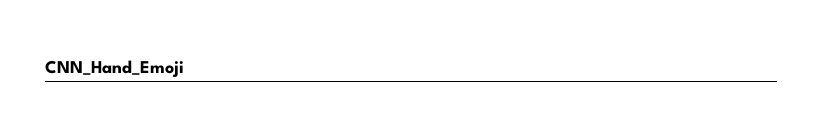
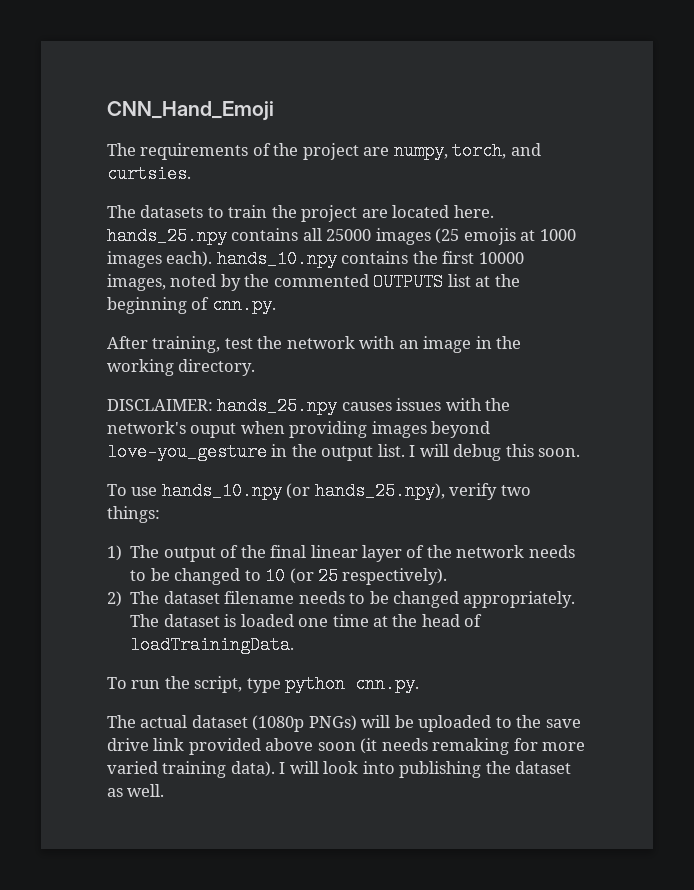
(184, 68) none -> [107,142,541,160] [107,165,191,183] [107,205,494,222] [107,227,576,245] [107,250,524,268] [107,273,520,291] [107,296,276,314] [107,336,522,353] [107,359,256,376] [107,397,511,415] [107,421,491,438] [107,443,581,461] [107,482,531,500] [107,506,160,523] [107,545,575,562] [130,567,448,585] [107,591,576,608] [130,614,483,627] [130,636,295,654] [107,675,420,693] [107,715,581,732] [107,738,586,755] [107,761,572,778] [107,784,165,797] // The requirements of the project are numpy, torch, and curtsies. // The datasets to train the project are located here. hands_25.npy contains all 25000 images (25 emojis at 1000 images each). hands_10.npy contains the first 10000 images, noted by the commented OUTPUTS list at the beginning of cnn.py. // After training, test the network with an image in the working directory. // DISCLAIMER: hands_25.npy causes issues with the network's ouput when providing images beyond love-you_gesture in the output list. I will debug this soon. // To use hands_10.npy (or hands_25.npy), verify two things: // 1) The output of the final linear layer of the network needs to be changed to 10 (or 25 respectively). // 2) The dataset filename needs to be changed appropriately. The dataset is loaded one time at the head of loadTrainingData. // To run the script, type python cnn.py. // The actual dataset (1080p PNGs) will be uploaded to the save drive link provided above soon (it needs remaking for more varied training data). I will look into publishing the dataset as well.

